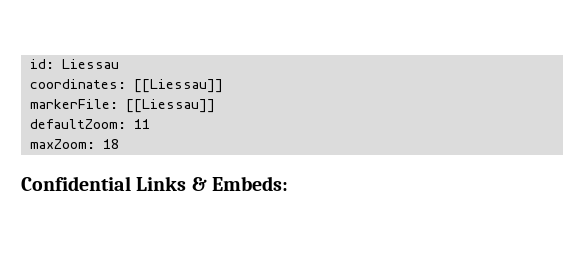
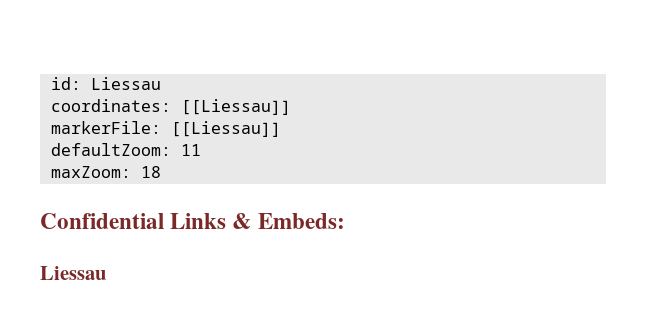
(289, 183) none -> [40,266,107,280] // Liessau

